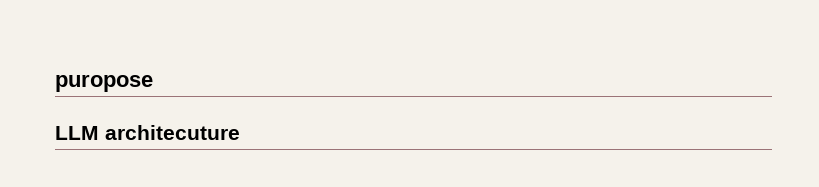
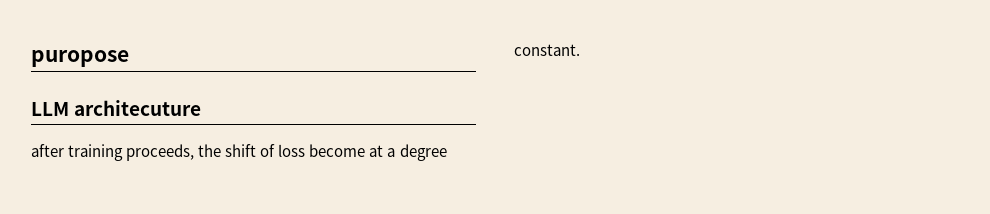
(240, 132) none -> [31,144,447,161] [514,44,580,56] // after training proceeds, the shift of loss become at a degree constant.

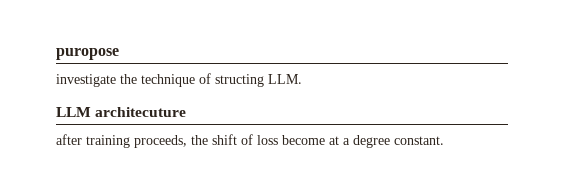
(129, 58) none -> [56,73,302,87] // investigate the technique of structing LLM.

